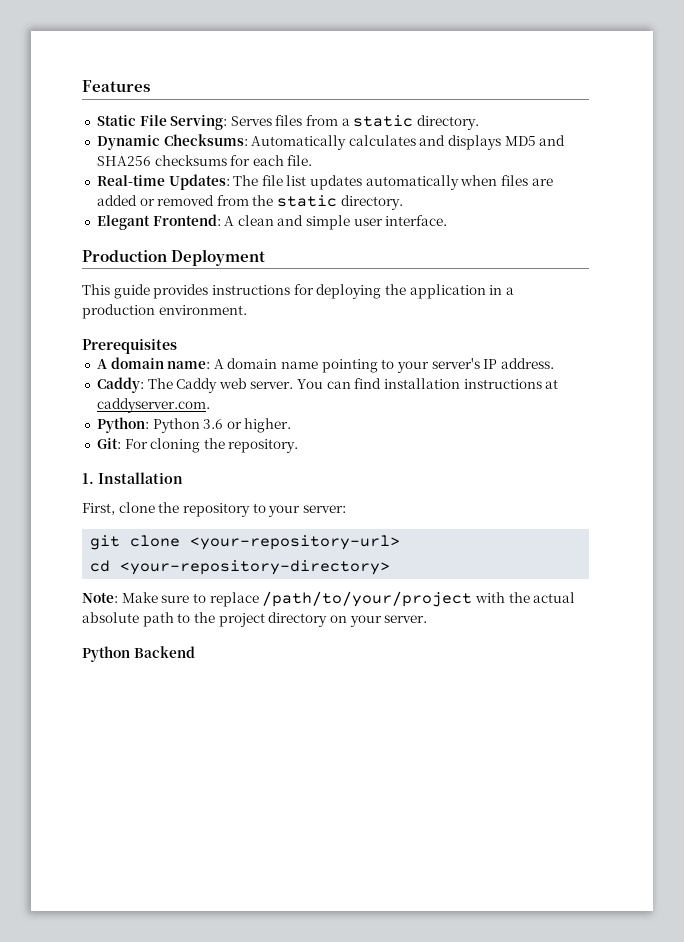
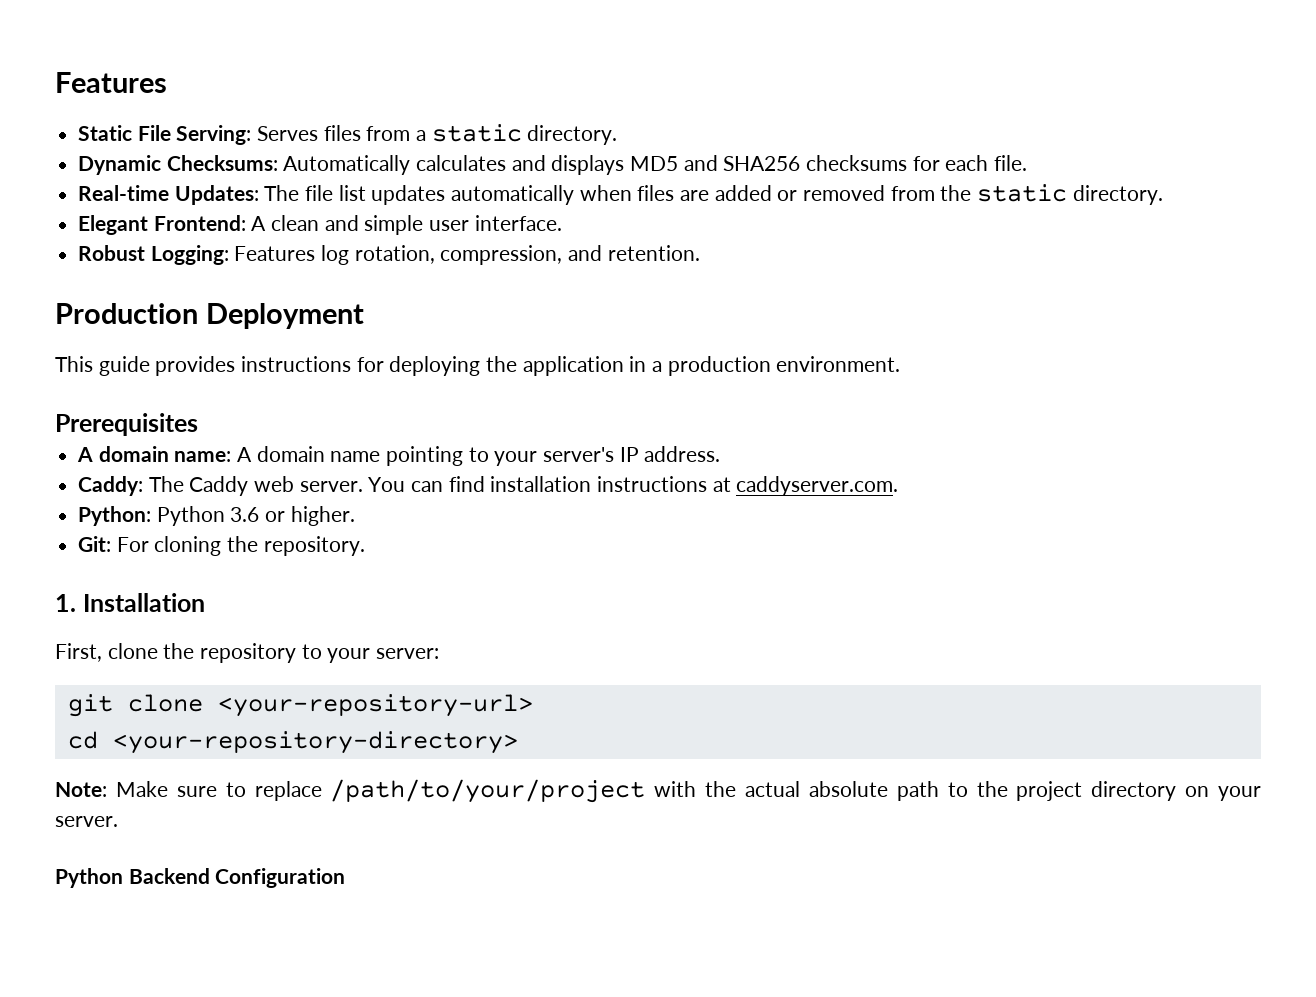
(448, 220) none -> [78,245,700,265] // Robust Logging: Features log rotation, compression, and retention.
(195, 652) none -> [215,868,346,888] Configuration

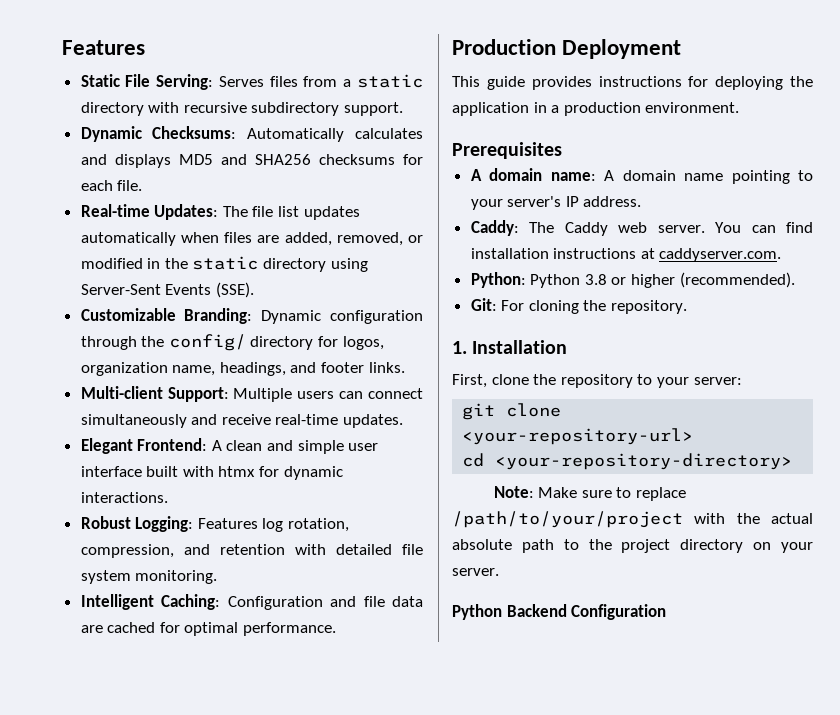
[527,125,618,145] directory. -> [80,102,404,116] directory with recursive subdirectory support.
[714,184,1163,205] added or removed from the static directory. -> [284,232,423,246] [80,256,368,272] [80,282,254,298] [80,308,423,324] [80,334,384,351] [80,362,405,376] [80,386,424,402] [80,414,404,428] added, removed, or modified in the static directory using Server-Sent Events (SSE). // Customizable Branding: Dynamic configuration through the config/ directory for logos, organization name, headings, and footer links. // Multi-client Support: Multiple users can connect simultaneously and receive real-time updates.
[474,215,562,231] interface. -> [80,466,343,480] [80,492,168,503] interface built with htmx for dynamic interactions.
[607,245,700,261] retention. -> [219,544,423,555] [80,570,218,584] [80,594,423,610] [80,622,337,636] retention with detailed file system monitoring. // Intelligent Caching: Configuration and file data are cached for optimal performance.
[230,506,355,526] 3.6 or higher. -> [584,272,795,288] 3.8 or higher (recommended).

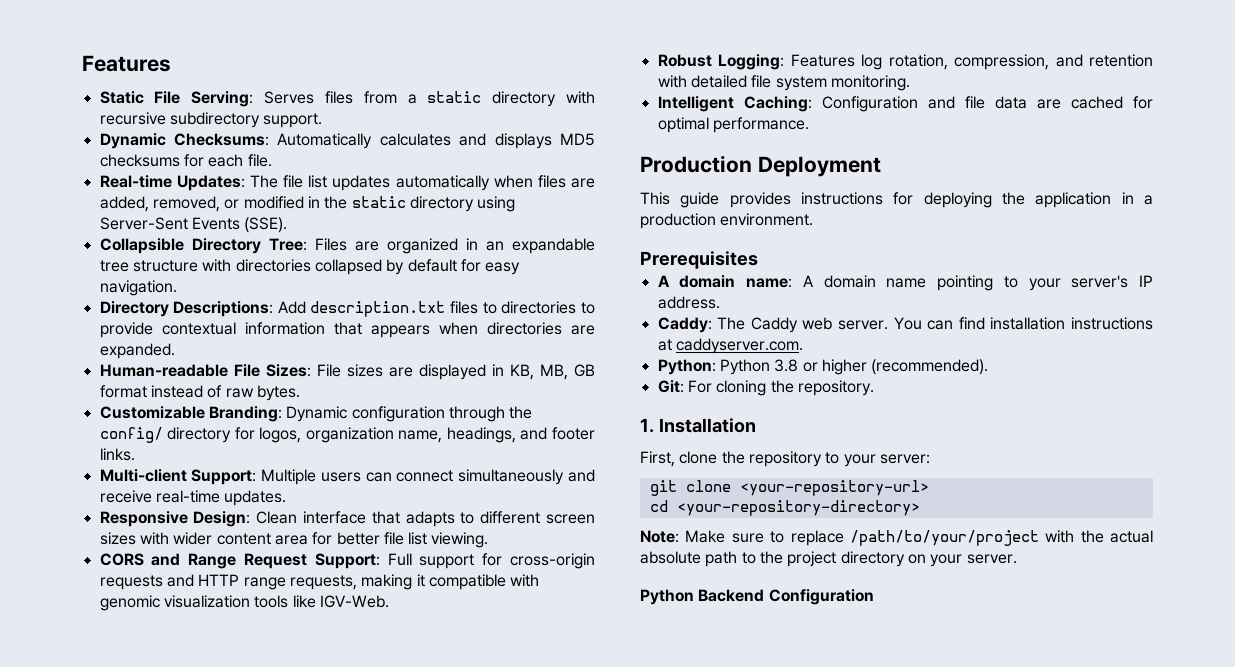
[220,154,311,165] and SHA256 -> (595, 139) none
(254, 290) none -> [99,238,595,254] [99,259,521,275] [99,280,177,296] [99,301,595,317] [99,322,595,338] [99,343,175,359] [99,364,596,380] [99,385,300,401] // Collapsible Directory Tree: Files are organized in an expandable tree structure with directories collapsed by default for easy navigation. // Directory Descriptions: Add description.txt files to directories to provide contextual information that appears when directories are expanded. // Human-readable File Sizes: File sizes are displayed in KB, MB, GB format instead of raw bytes.
[80,438,379,454] [80,466,343,480] [80,492,168,503] Elegant Frontend: A clean and simple user interface built with htmx for dynamic interactions. -> [99,511,595,527] [99,532,489,548] [99,553,595,569] [99,574,540,590] [99,595,389,611] Responsive Design: Clean interface that adapts to different screen sizes with wider content area for better file list viewing. // CORS and Range Request Support: Full support for cross-origin requests and HTTP range requests, making it compatible with genomic visualization tools like IGV-Web.

